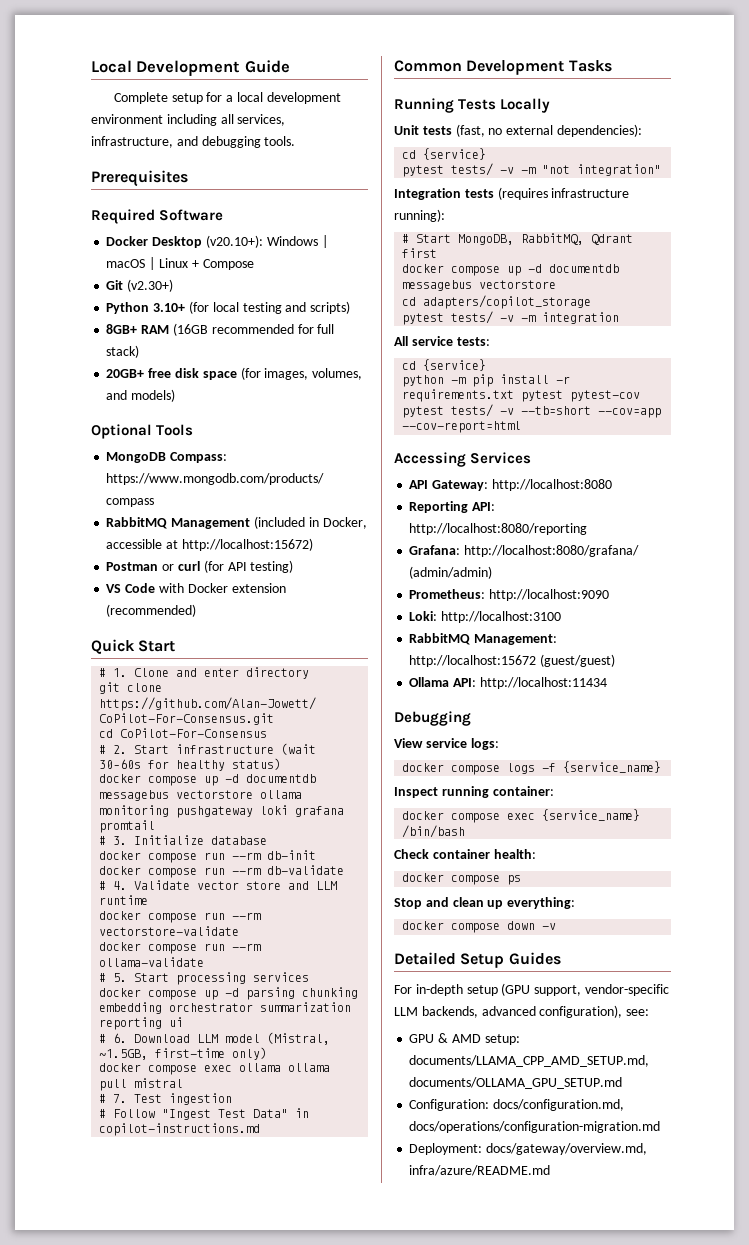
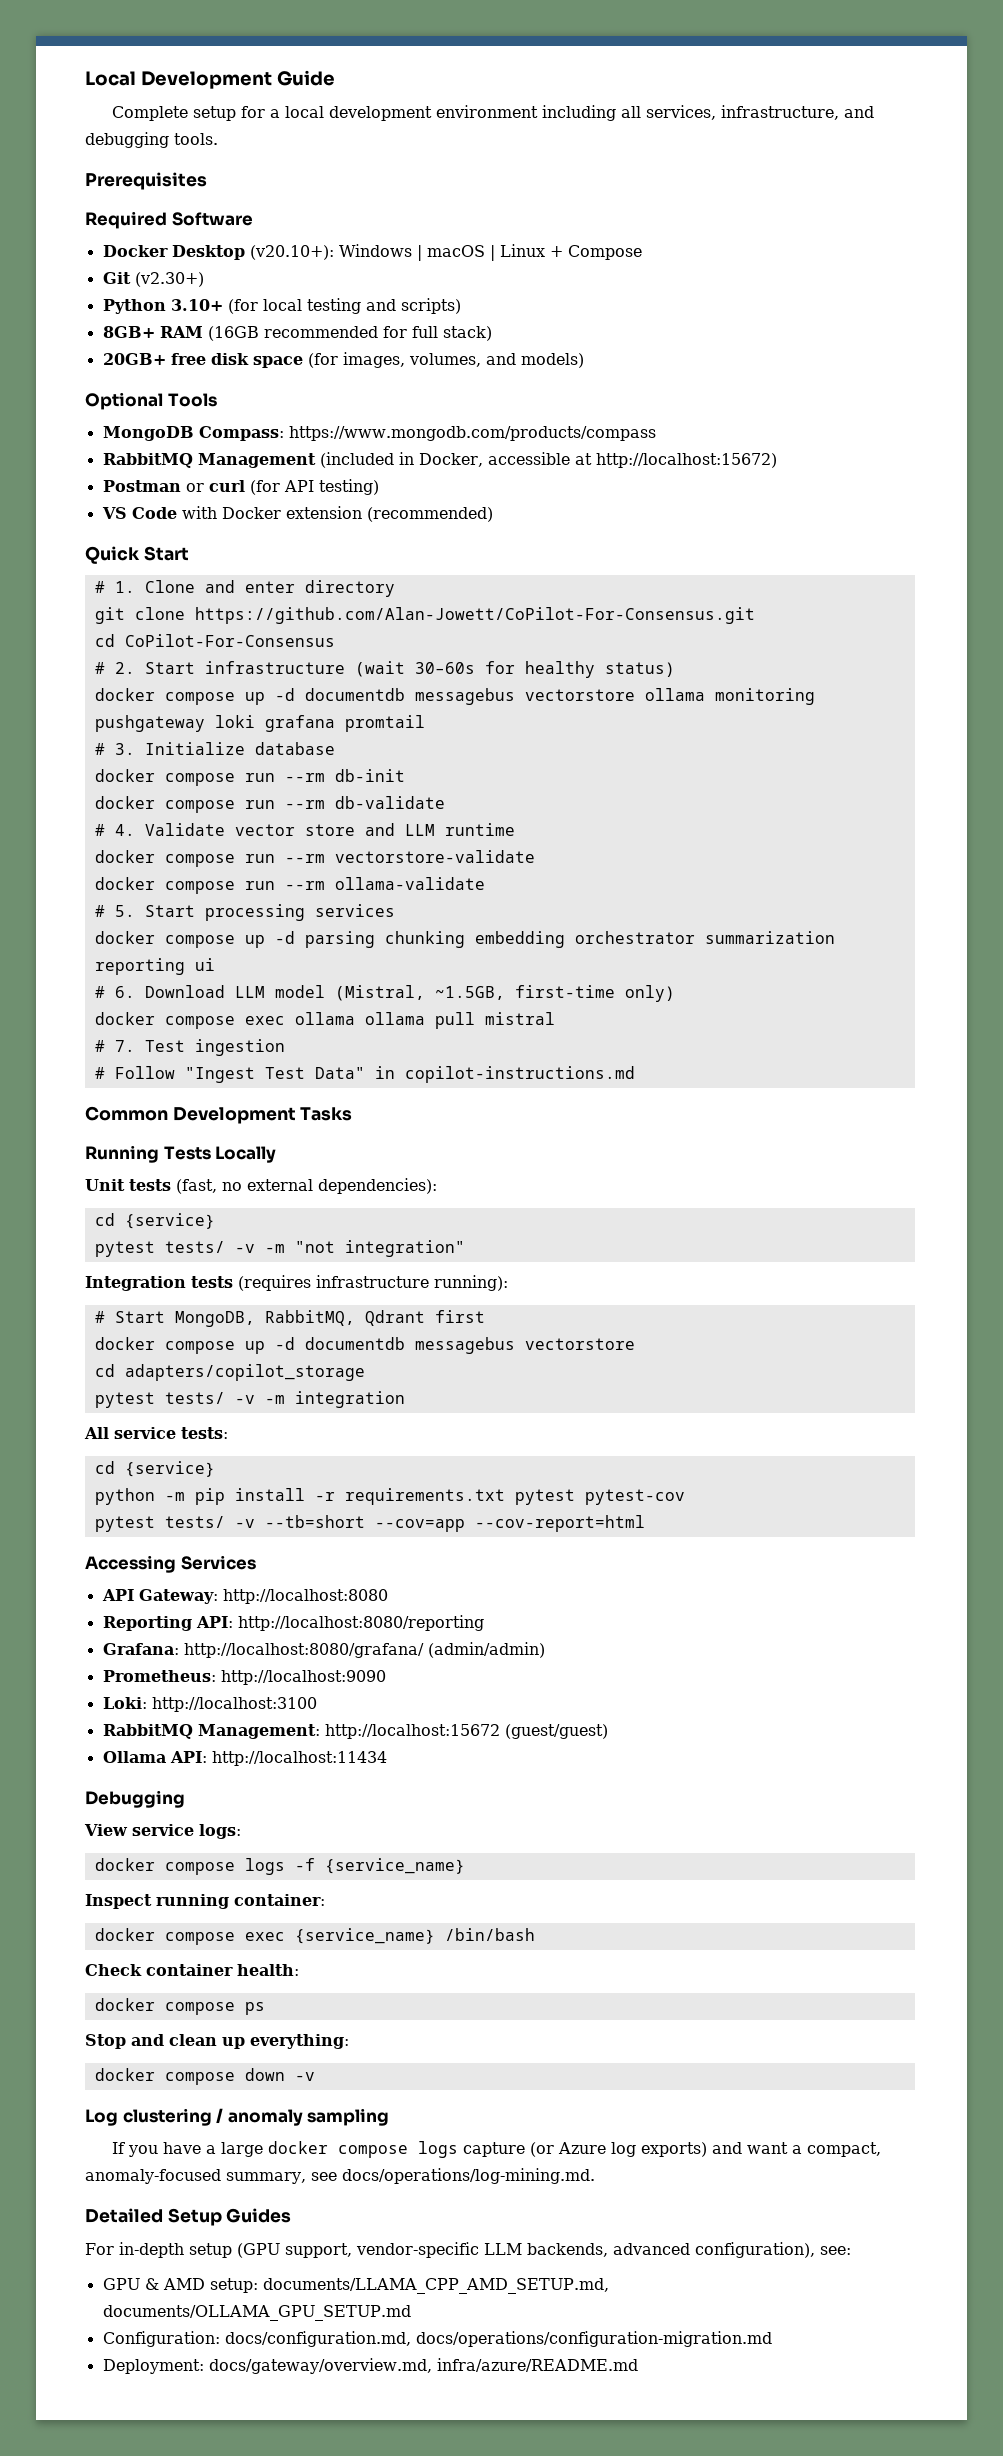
(557, 926) none -> [85,2108,390,2126] [112,2141,882,2158] [85,2168,595,2184] // Log clustering / anomaly sampling // If you have a large docker compose logs capture (or Azure log exports) and want a compact, anomaly-focused summary, see docs/operations/log-mining.md.

